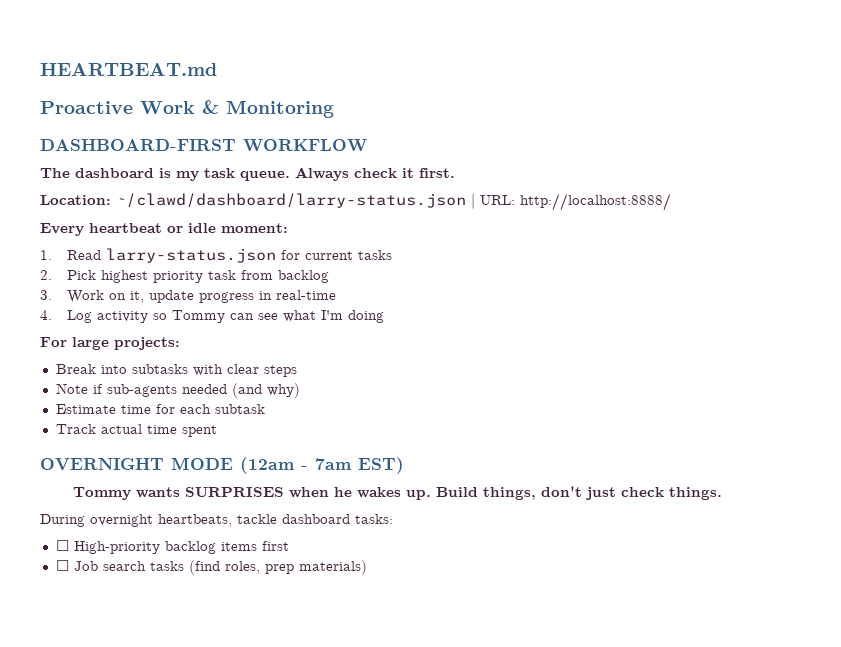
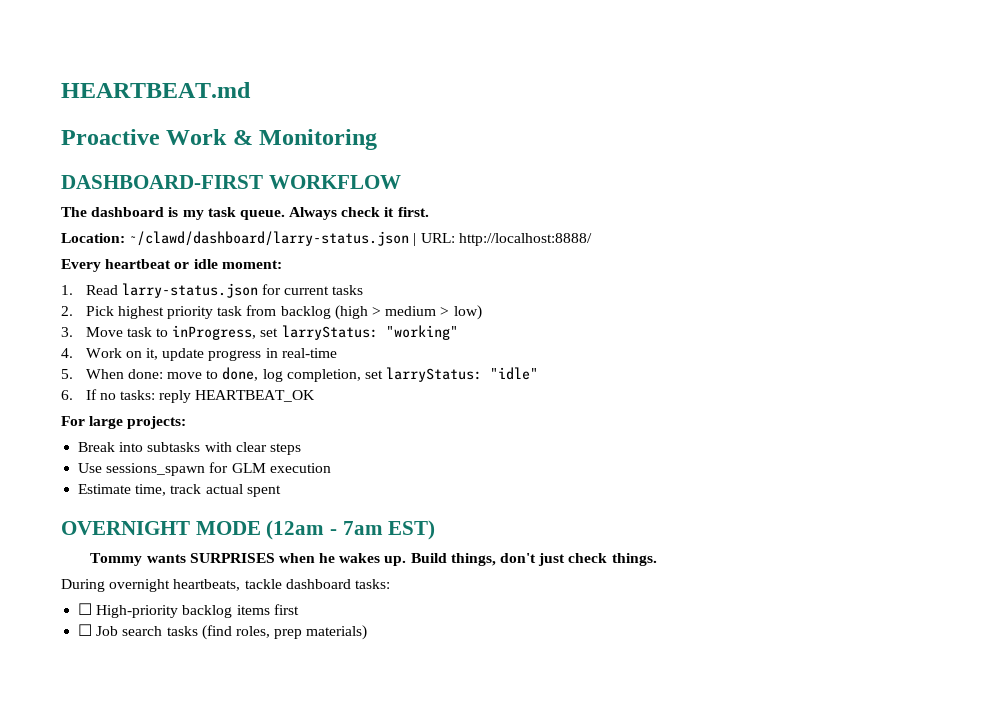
[40,290,52,300] // 3. -> [334,305,482,320] [61,325,458,340] [61,348,73,358] (high > medium > low) // 3. Move task to inProgress, set larryStatus: "working" // 4.
[40,310,384,323] 4. Log activity so Tommy can see what I'm doing -> [61,367,539,382] [61,389,316,403] 5. When done: move to done, log completion, set larryStatus: "idle" // 6. If no tasks: reply HEARTBEAT_OK
[55,383,300,398] [55,404,265,414] [55,424,177,434] Note if sub-agents needed (and why) // Estimate time for each subtask // Track actual time -> [78,462,331,476] [78,484,243,496] Use sessions_spawn for GLM execution // Estimate time, track actual

